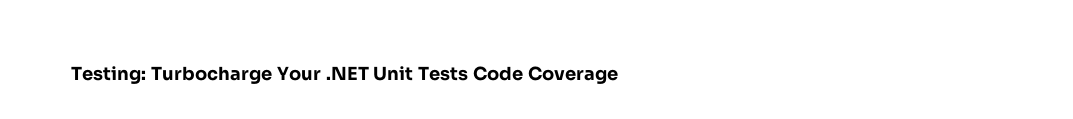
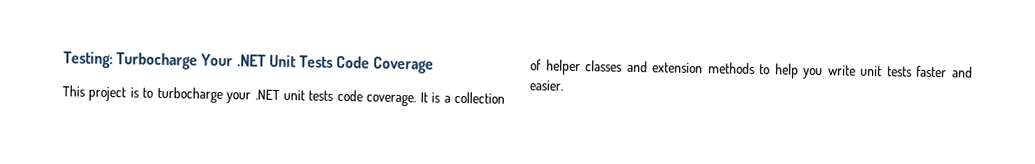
(619, 75) none -> [62,85,506,107] [530,59,974,80] [529,80,564,91] // This project is to turbocharge your .NET unit tests code coverage. It is a collection of helper classes and extension methods to help you write unit tests faster and easier.

